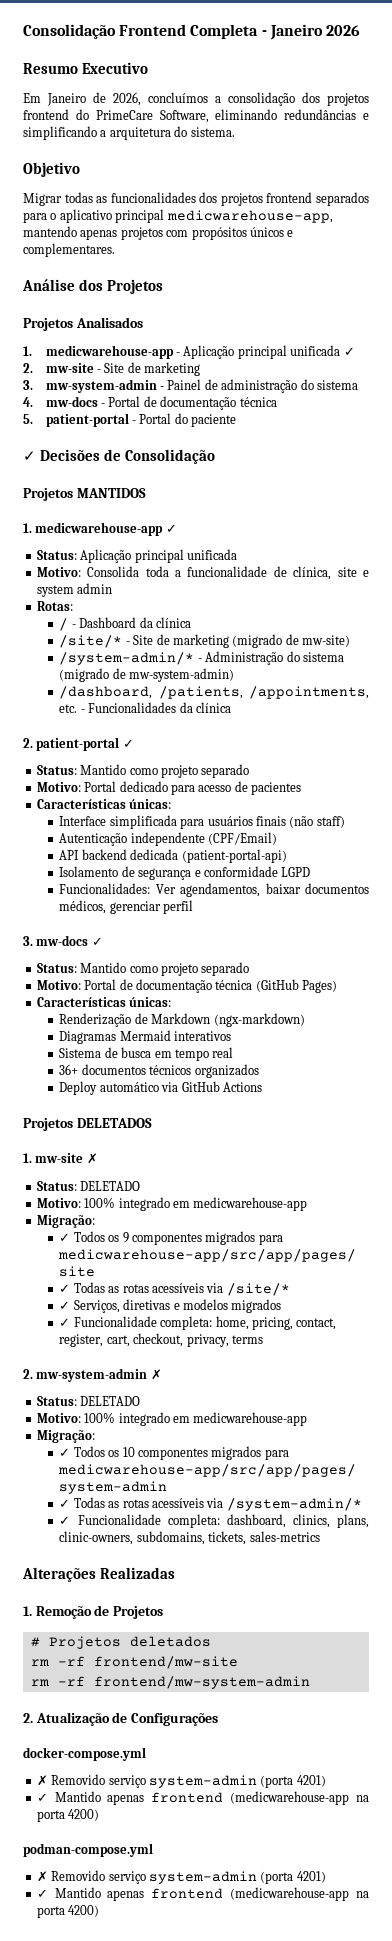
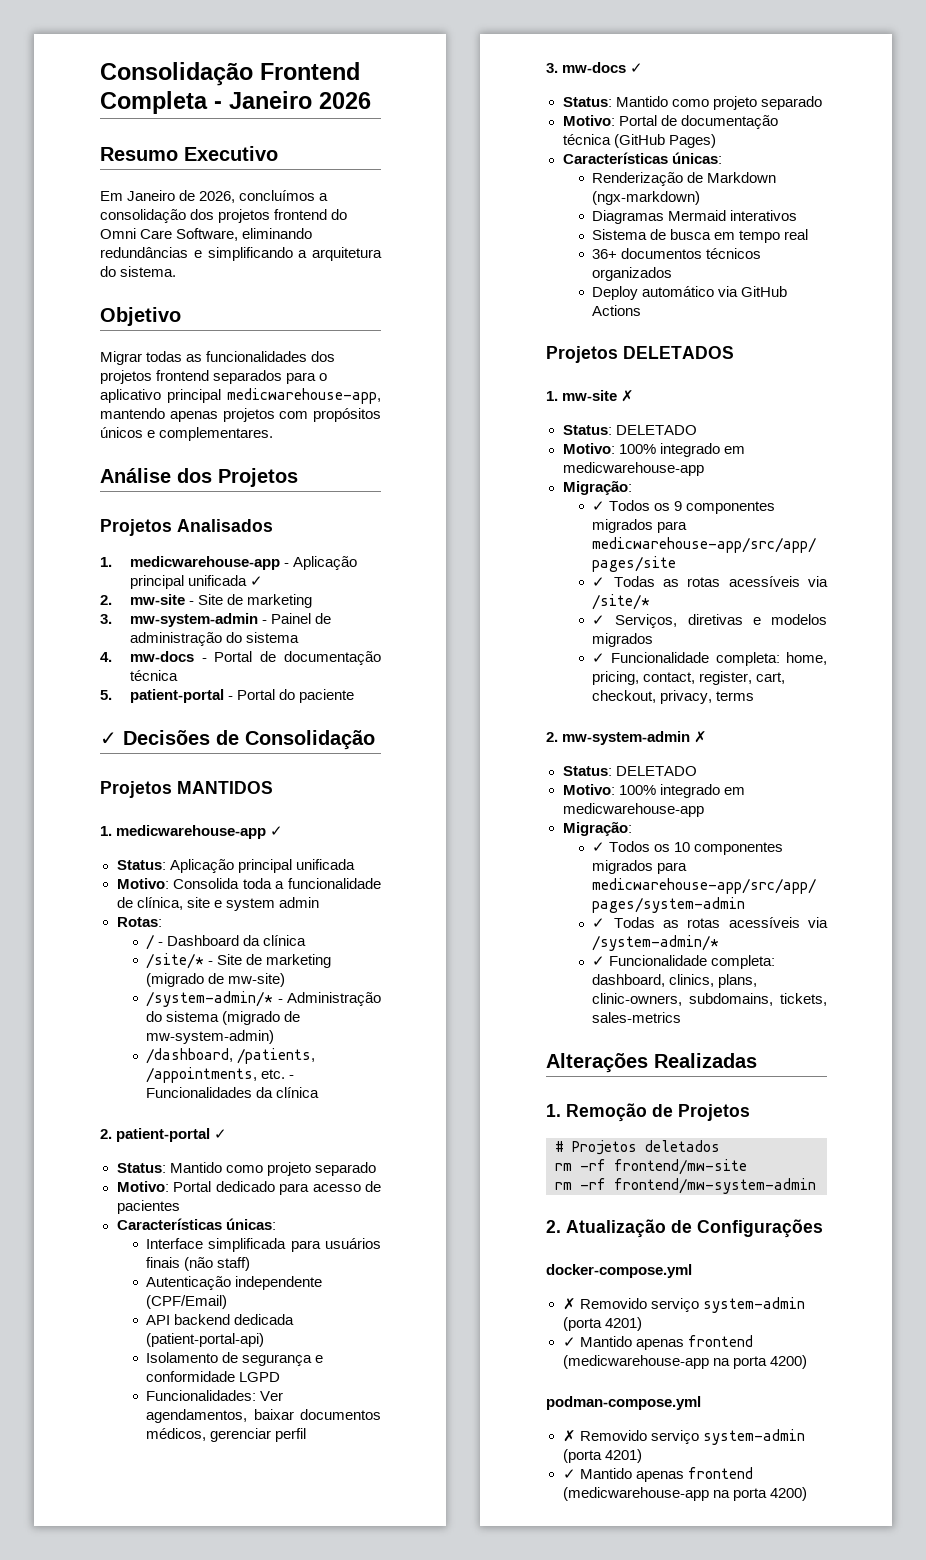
[95,110,153,120] PrimeCare -> [100,228,173,239] Omni Care

